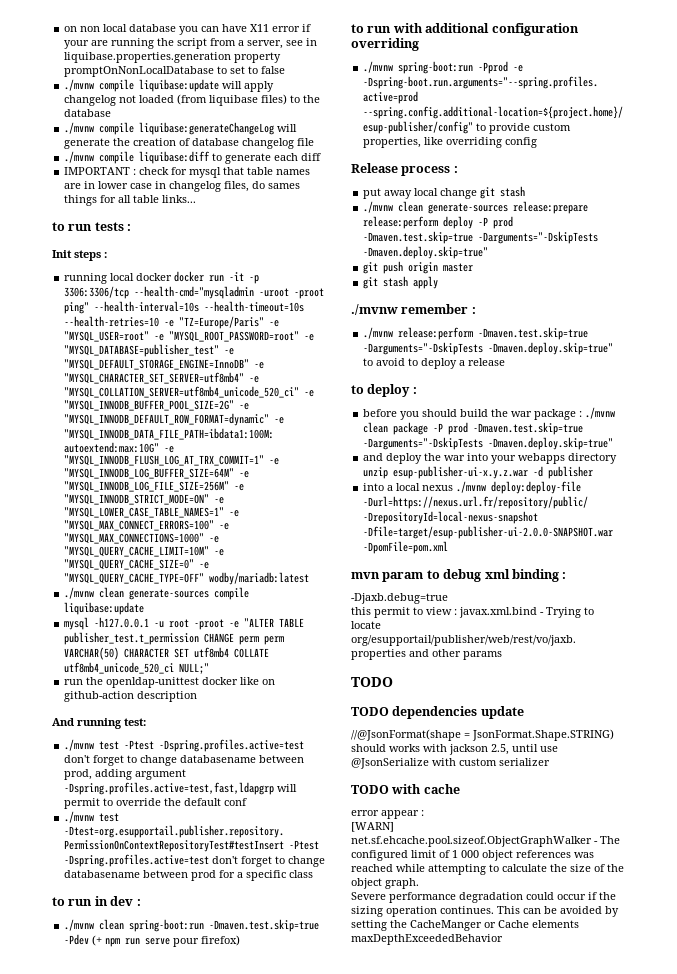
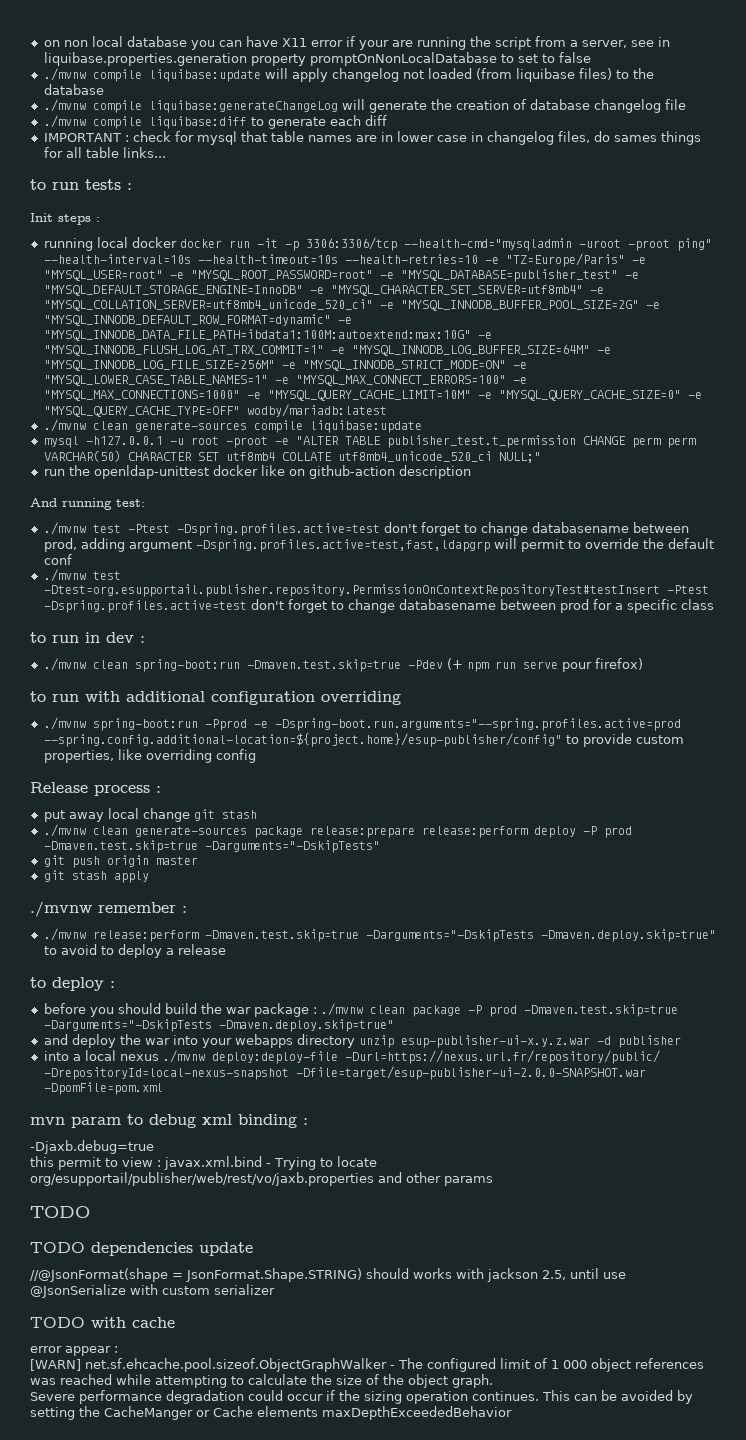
(509, 208) none -> [253,826,303,838] package
[478,231,599,244] [363,246,489,259] -Darguments="-DskipTests -Dmaven.deploy.skip=true" -> [204,840,380,853] -Darguments="-DskipTests"

